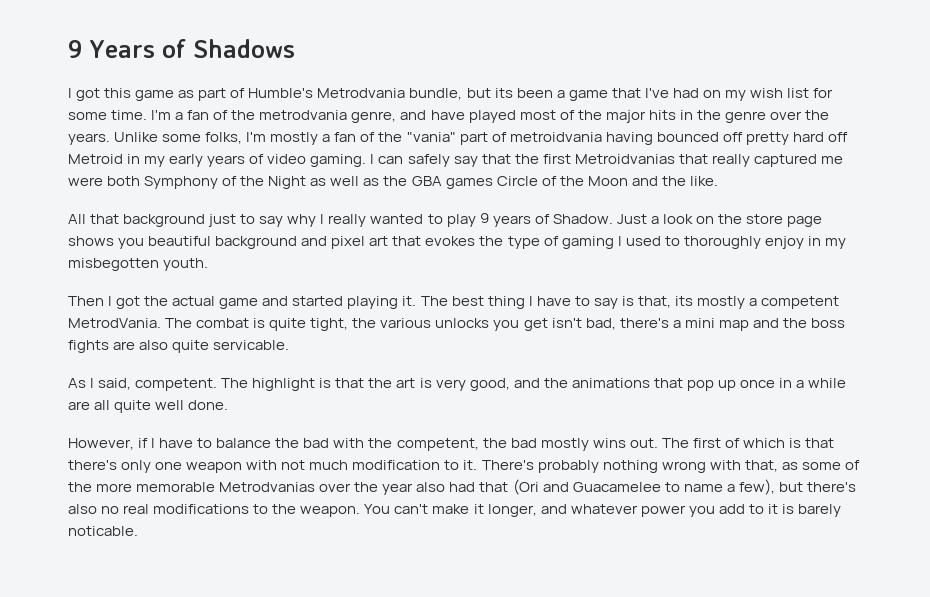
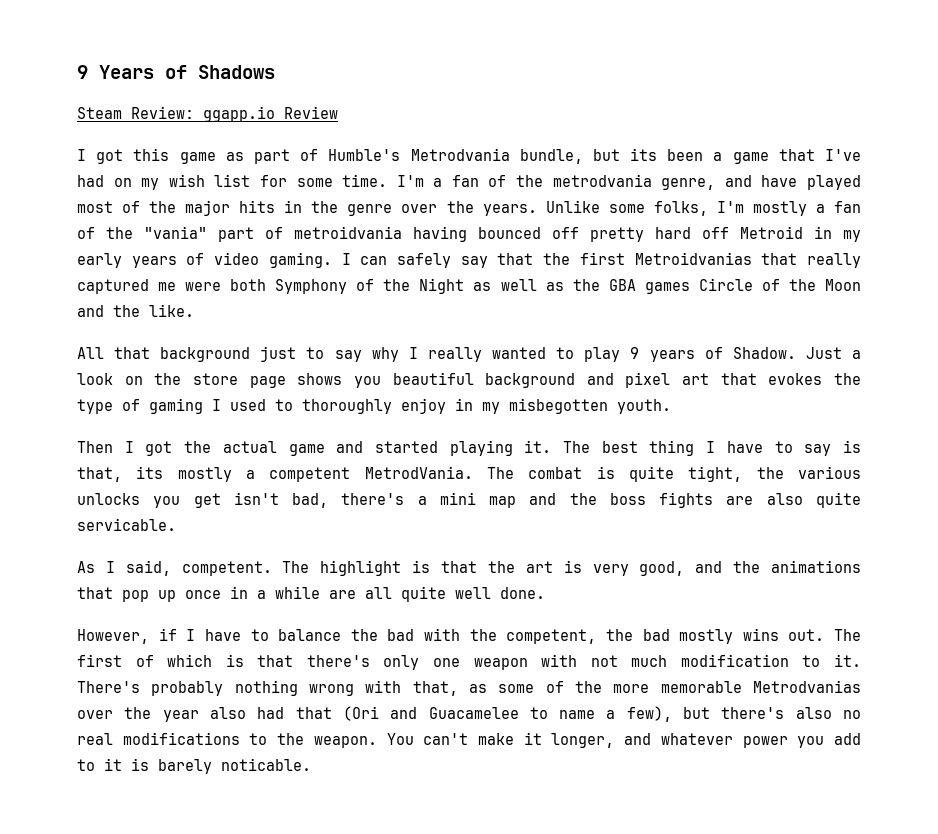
(295, 48) none -> [77,106,338,122] // Steam Review: ggapp.io Review

